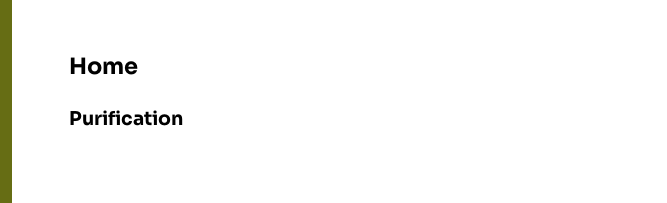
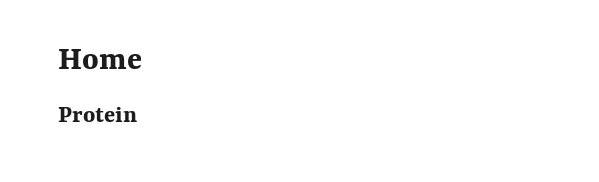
[69,110,183,126] Purification -> [58,107,137,122] Protein

